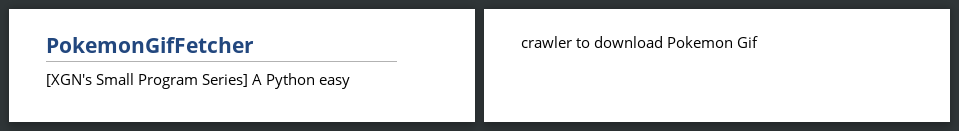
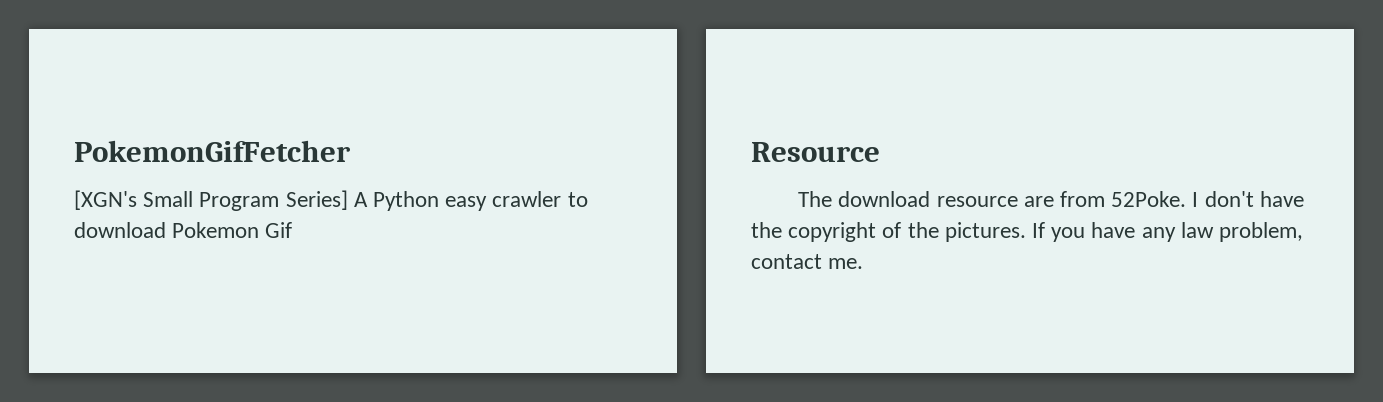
(759, 42) none -> [751,142,880,162] [798,191,1304,207] [751,222,1304,242] [751,254,864,269] // Resource // The download resource are from 52Poke. I don't have the copyright of the pictures. If you have any law problem, contact me.

